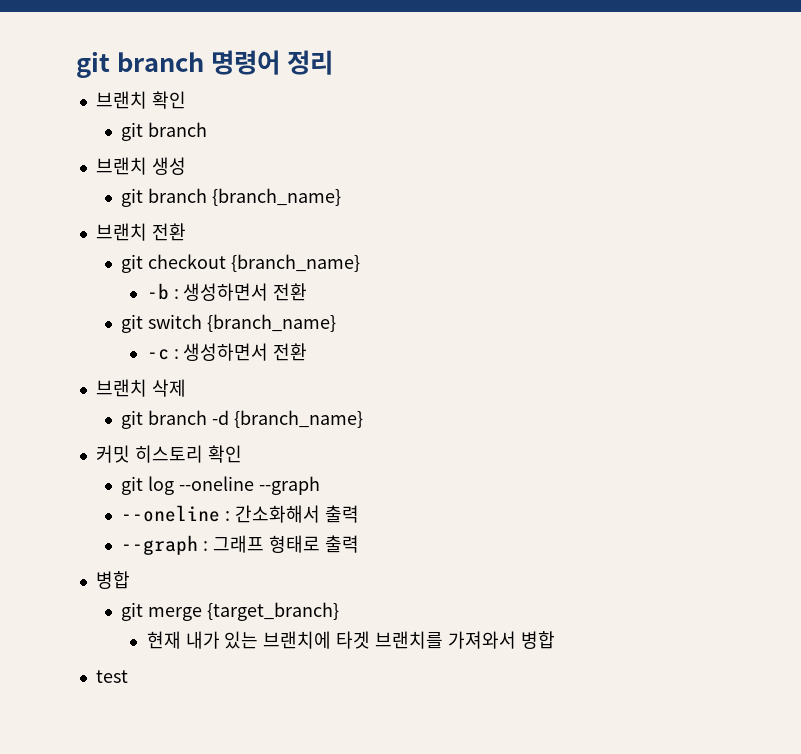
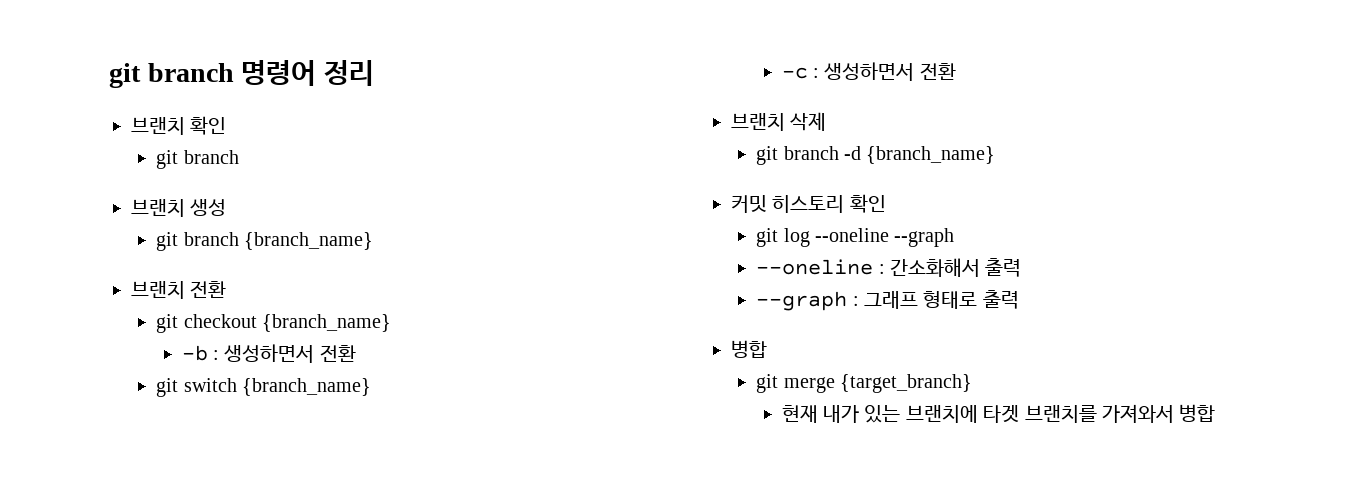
[95,670,128,683] // test -> (1216, 413) none

